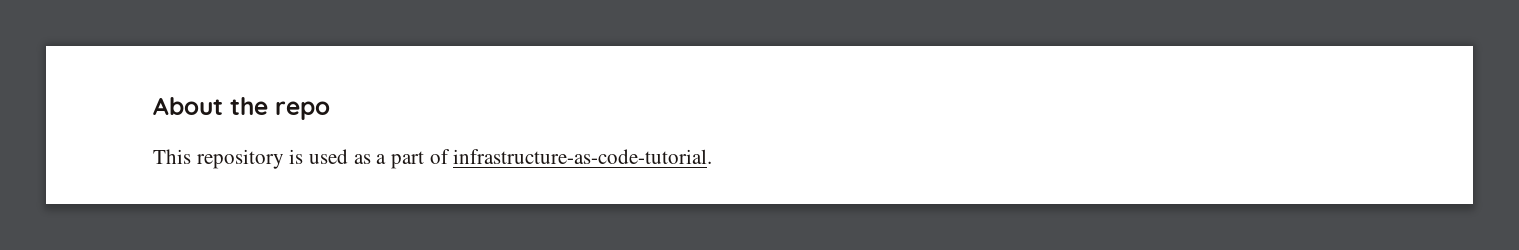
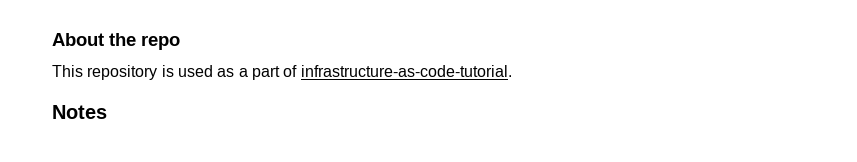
(713, 156) none -> [52,105,107,119] // Notes

